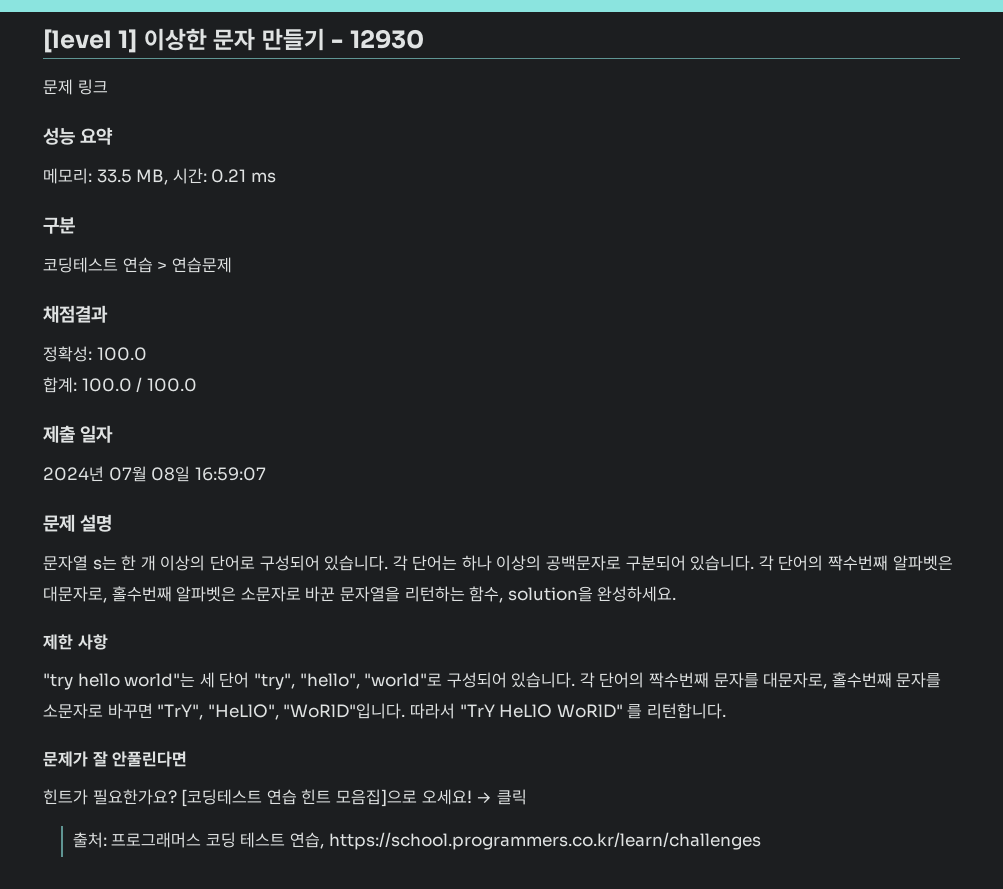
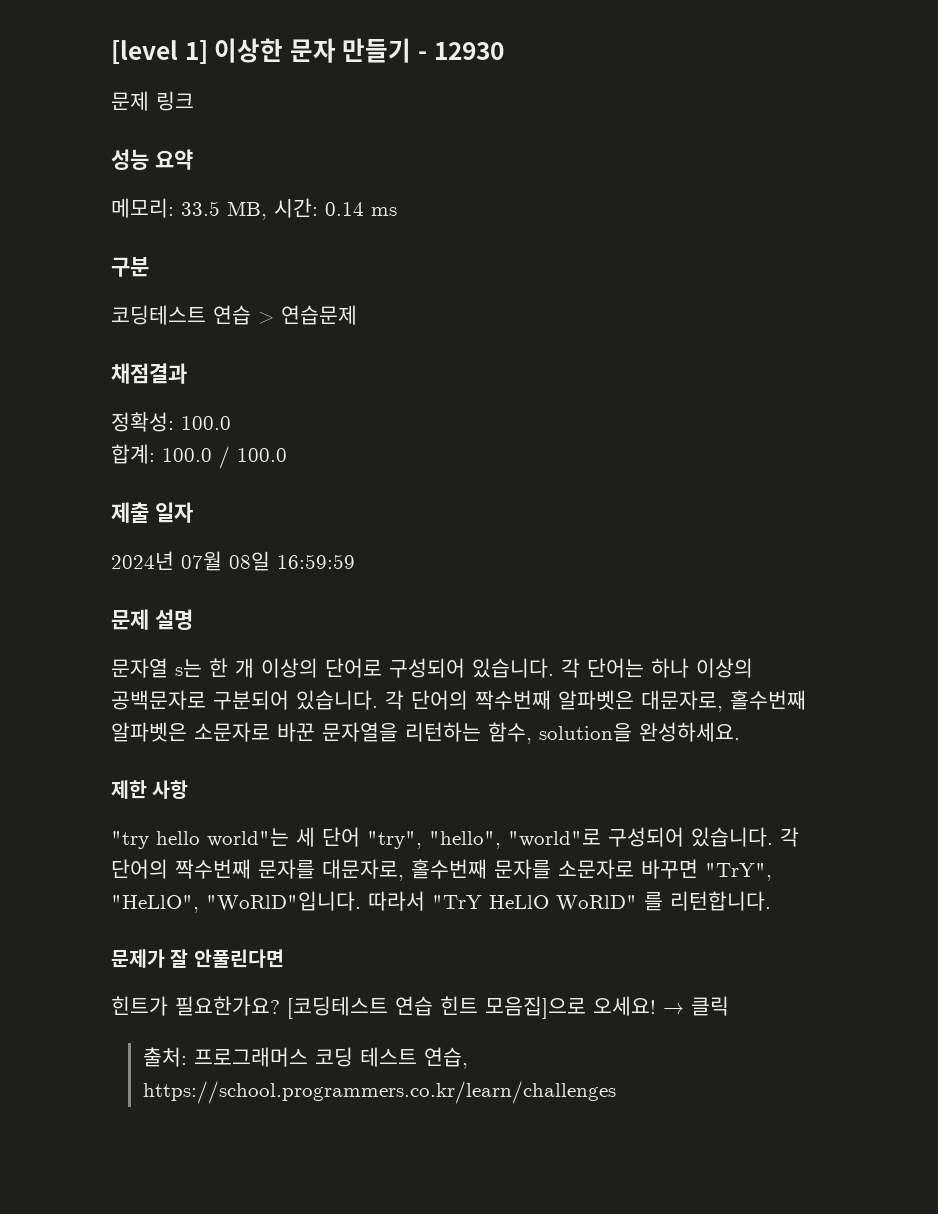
[211,169,247,183] 0.21 -> [325,202,364,216] 0.14
[194,467,266,481] 16:59:07 -> [277,554,355,569] 16:59:59

